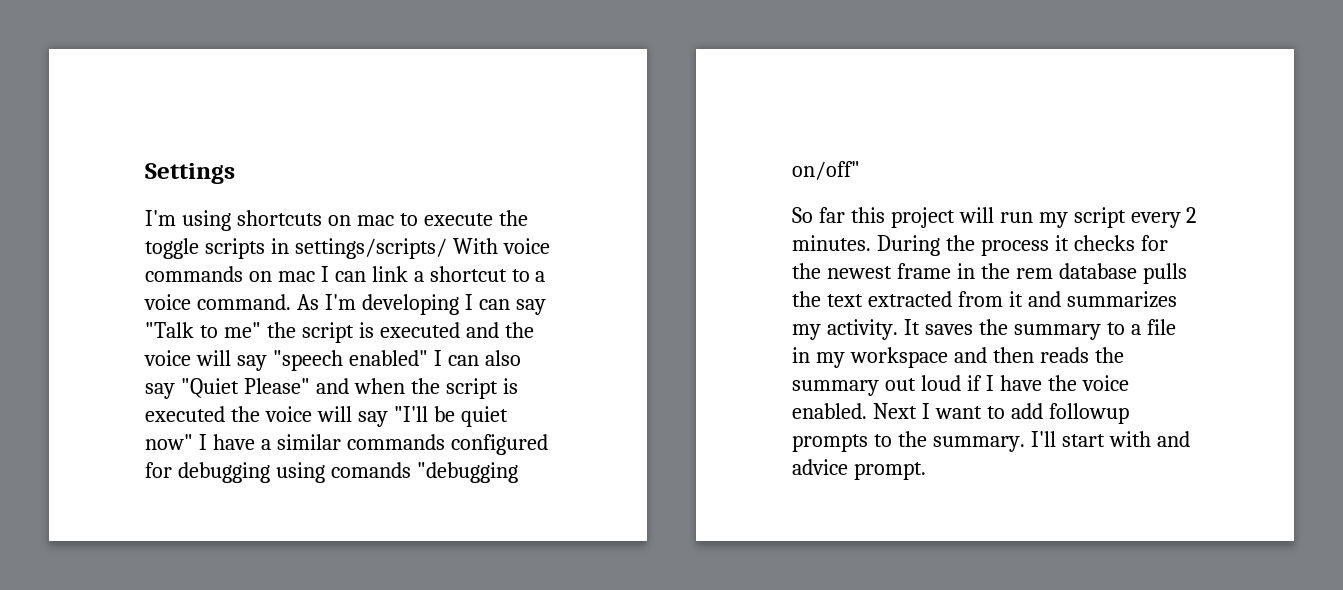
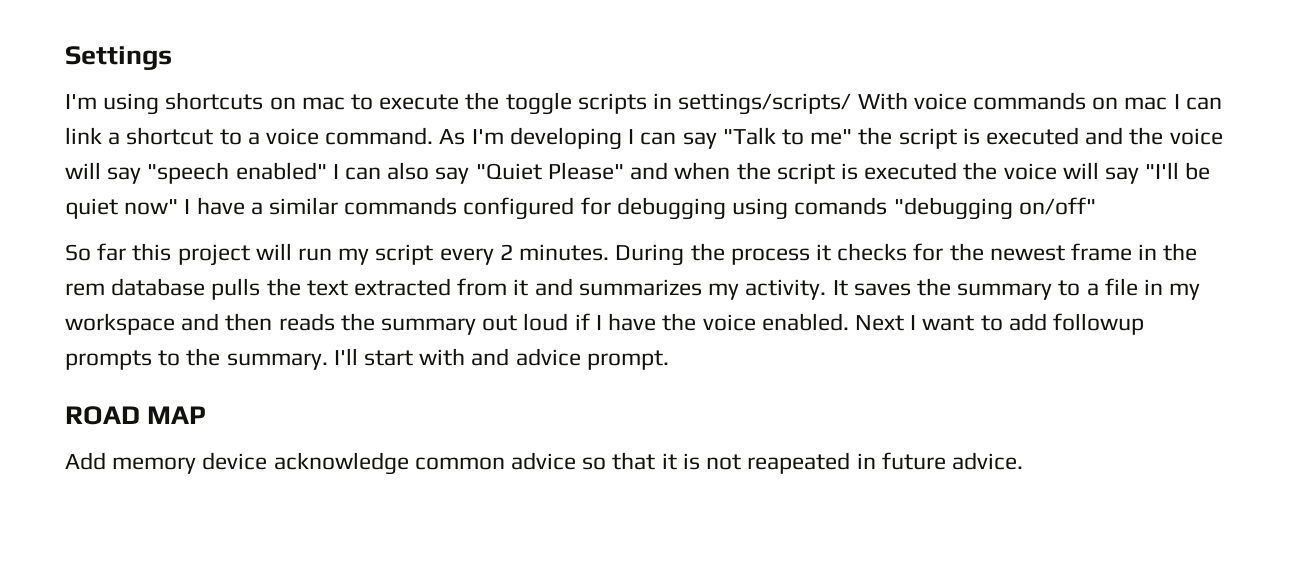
(926, 471) none -> [65,406,207,425] [65,452,1023,475] // ROAD MAP // Add memory device acknowledge common advice so that it is not reapeated in future advice.

